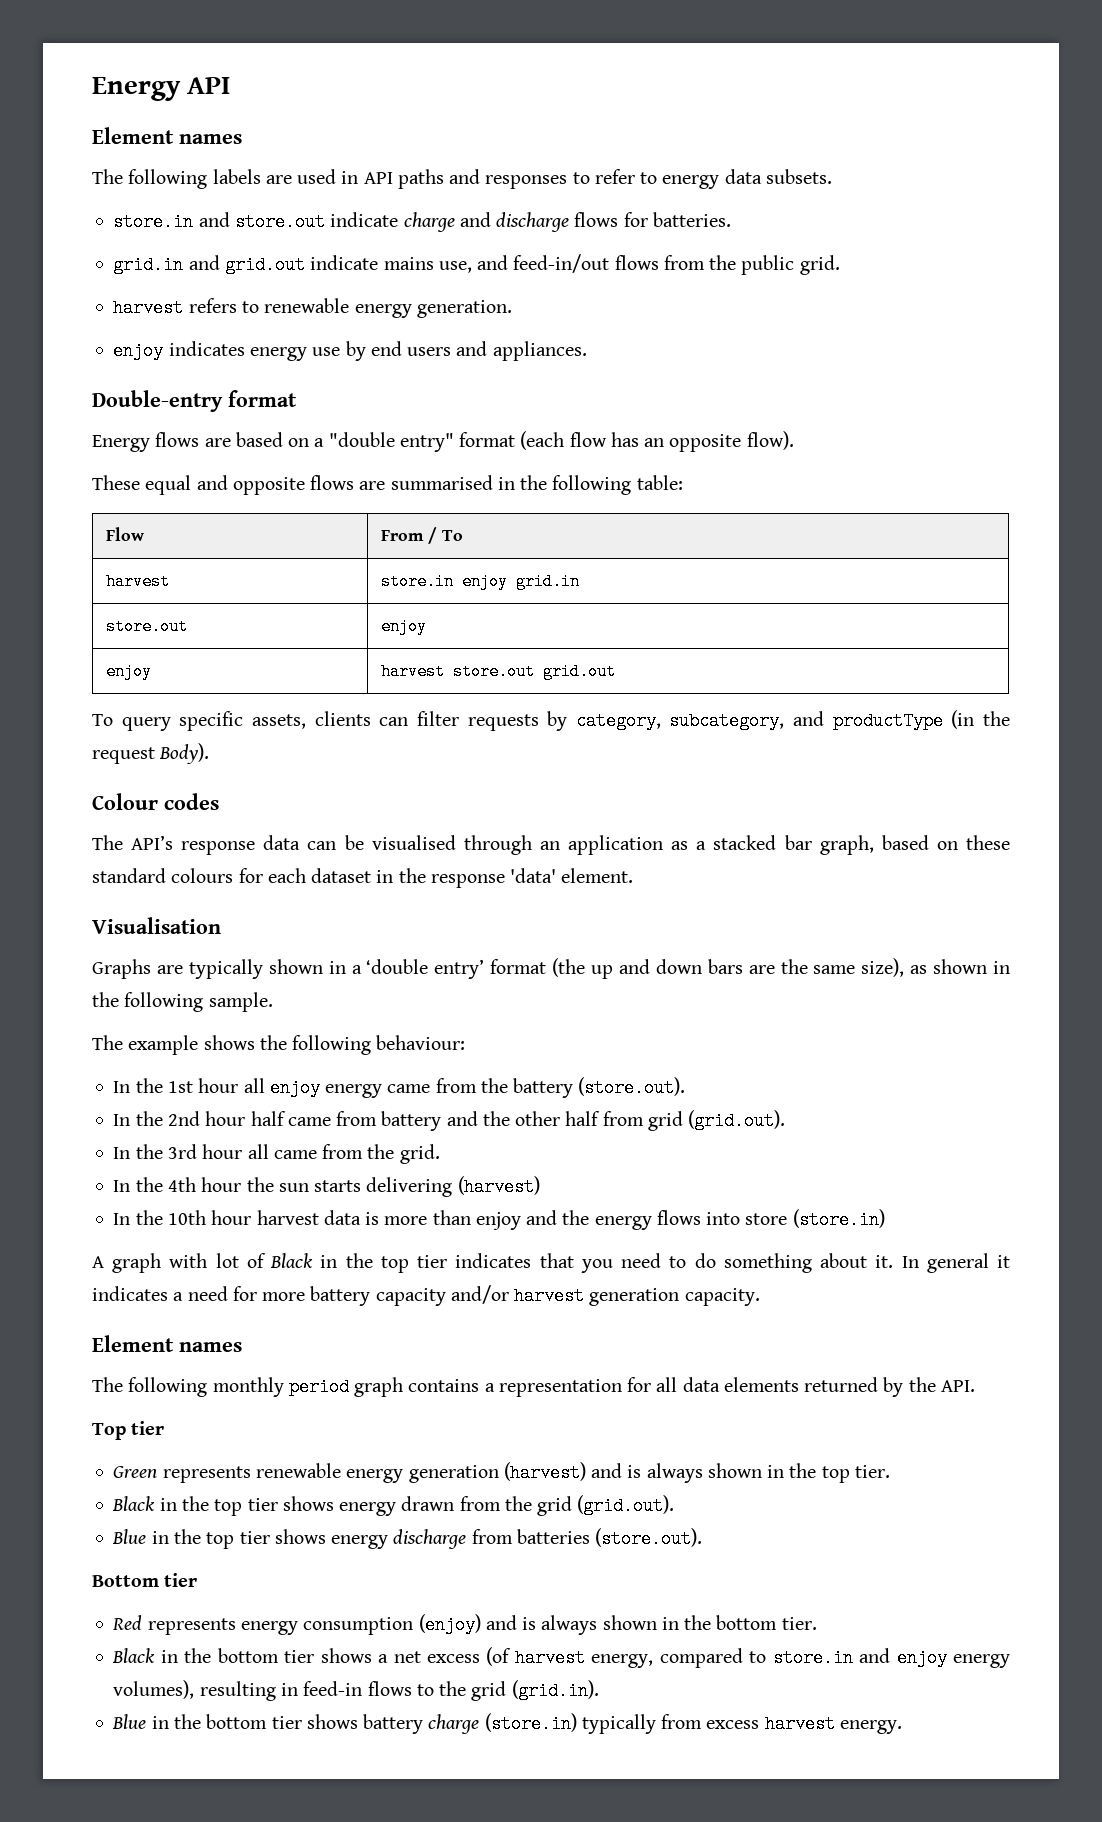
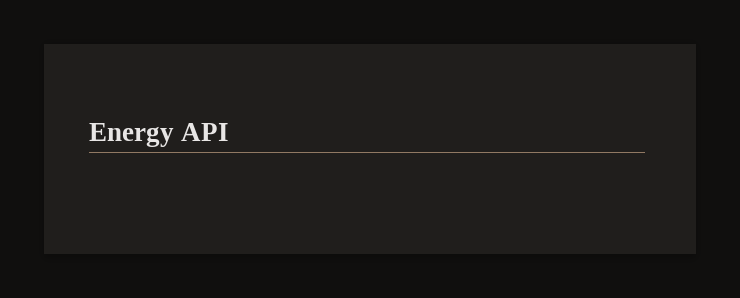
[92,127,242,144] [92,169,832,189] [113,212,731,232] [113,254,840,275] [113,298,512,318] [113,341,587,361] [92,390,297,412] [92,431,794,452] [92,475,683,495] [106,527,145,541] [381,527,464,544] [106,573,171,590] [381,573,581,590] [106,618,189,635] [381,618,428,635] [106,663,153,680] [381,663,617,680] [92,710,1010,731] [92,743,210,764] [92,793,219,810] [92,835,1011,855] [92,868,634,888] [92,917,221,934] [92,958,1010,979] [92,992,273,1012] [92,1035,466,1055] [113,1077,686,1098] [113,1110,786,1131] [113,1144,440,1164] [113,1176,540,1197] [113,1209,885,1230] [92,1253,1010,1273] [92,1285,760,1306] [92,1335,242,1352] [92,1377,975,1397] [92,1421,165,1440] [113,1462,890,1483] [112,1495,675,1516] [112,1528,703,1549] [92,1573,198,1587] [112,1614,817,1635] [112,1647,1011,1668] [113,1680,599,1701] [112,1713,902,1734] // Element names // The following labels are used in API paths and responses to refer to energy data subsets. // store.in and store.out indicate charge and discharge flows for batteries. // grid.in and grid.out indicate mains use, and feed-in/out flows from the public grid. // harvest refers to renewable energy generation. // enjoy indicates energy use by end users and appliances. // Double-entry format // Energy flows are based on a "double entry" format (each flow has an opposite flow). // These equal and opposite flows are summarised in the following table: // Flow | From / To // harvest | store.in enjoy grid.in // store.out | enjoy // enjoy | harvest store.out grid.out // To query specific assets, clients can filter requests by category, subcategory, and productType (in the request Body). // Colour codes // The API’s response data can be visualised through an application as a stacked bar graph, based on these standard colours for each dataset in the response 'data' element. // Visualisation // Graphs are typically shown in a ‘double entry’ format (the up and down bars are the same size), as shown in the following sample. // The example shows the following behaviour: // In the 1st hour all enjoy energy came from the battery (store.out). // In the 2nd hour half came from battery and the other half from grid (grid.out). // In the 3rd hour all came from the grid. // In the 4th hour the sun starts delivering (harvest) // In the 10th hour harvest data is more than enjoy and the energy flows into store (store.in) // A graph with lot of Black in the top tier indicates that you need to do something about it. In general it indicates a need for more battery capacity and/or harvest generation capacity. // Element names // The following monthly period graph contains a representation for all data elements returned by the API. // Top tier // Green represents renewable energy generation (harvest) and is always shown in the top tier. // Black in the top tier shows energy drawn from the grid (grid.out). // Blue in the top tier shows energy discharge from batteries (store.out). // Bottom tier // Red represents energy consumption (enjoy) and is always shown in the bottom tier. // Black in the bottom tier shows a net excess (of harvest energy, compared to store.in and enjoy energy volumes), resulting in feed-in flows to the grid (grid.in). // Blue in the bottom tier shows battery charge (store.in) typically from excess harvest energy. -> (230, 132) none

